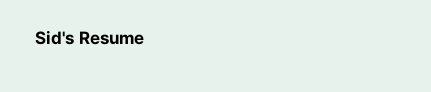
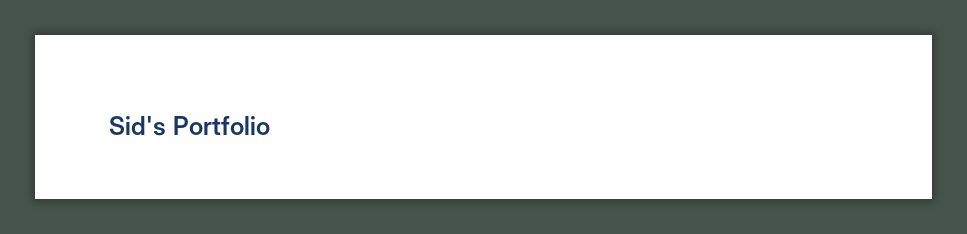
[78,31,144,45] Resume -> [172,116,270,135] Portfolio

